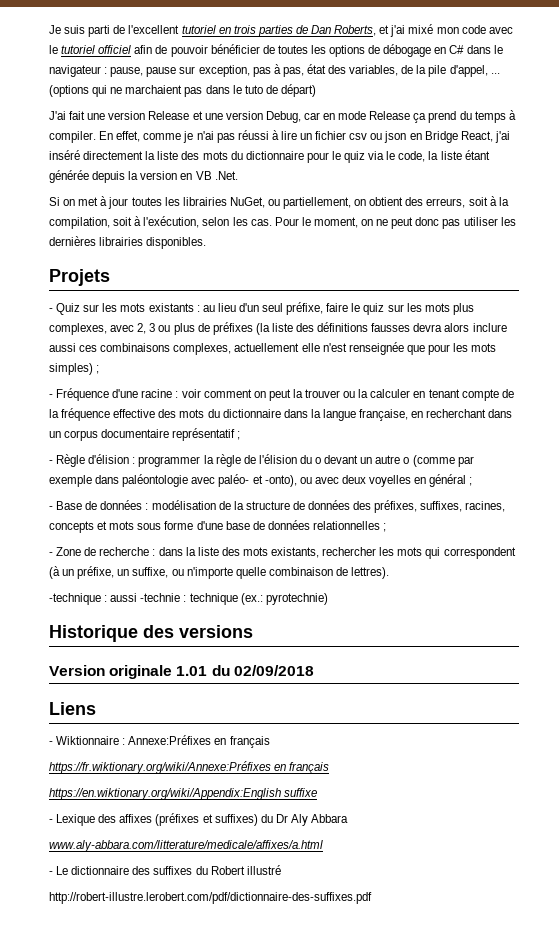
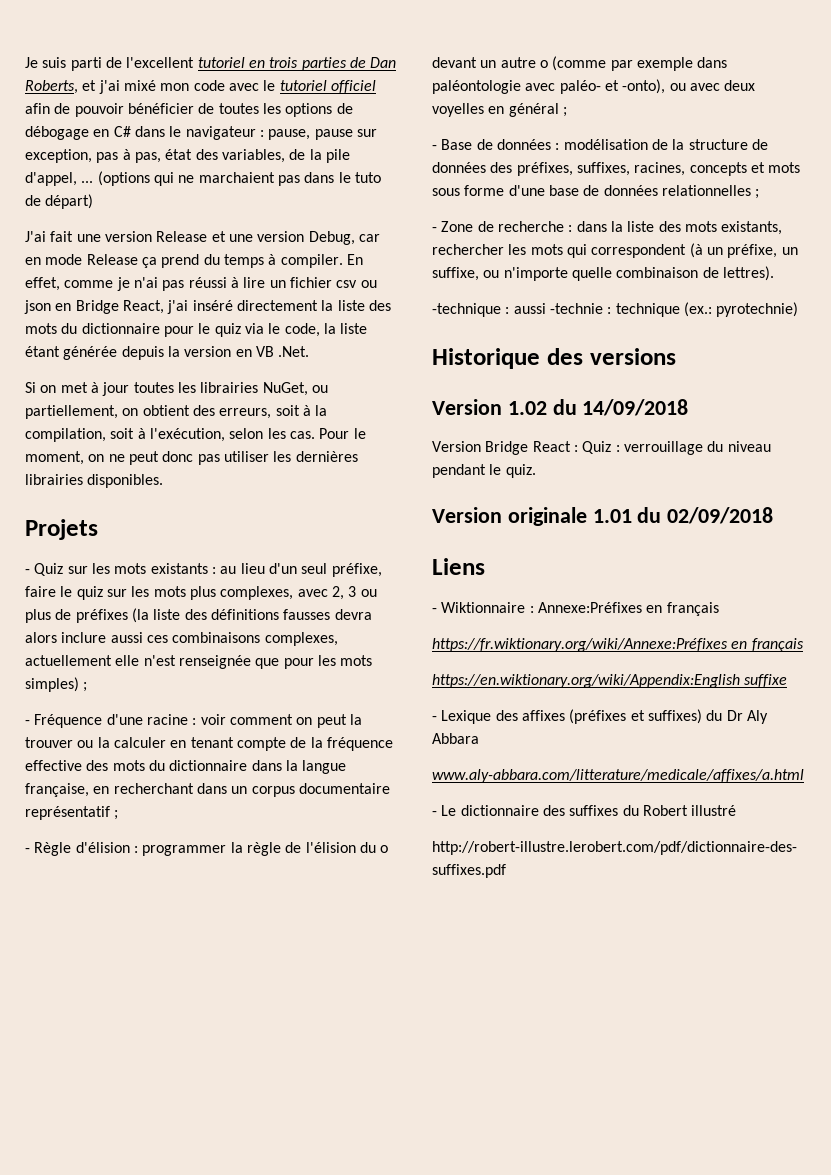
(253, 631) none -> [432,399,689,416] [432,441,771,455] [432,464,536,478] // Version 1.02 du 14/09/2018 // Version Bridge React : Quiz : verrouillage du niveau pendant le quiz.

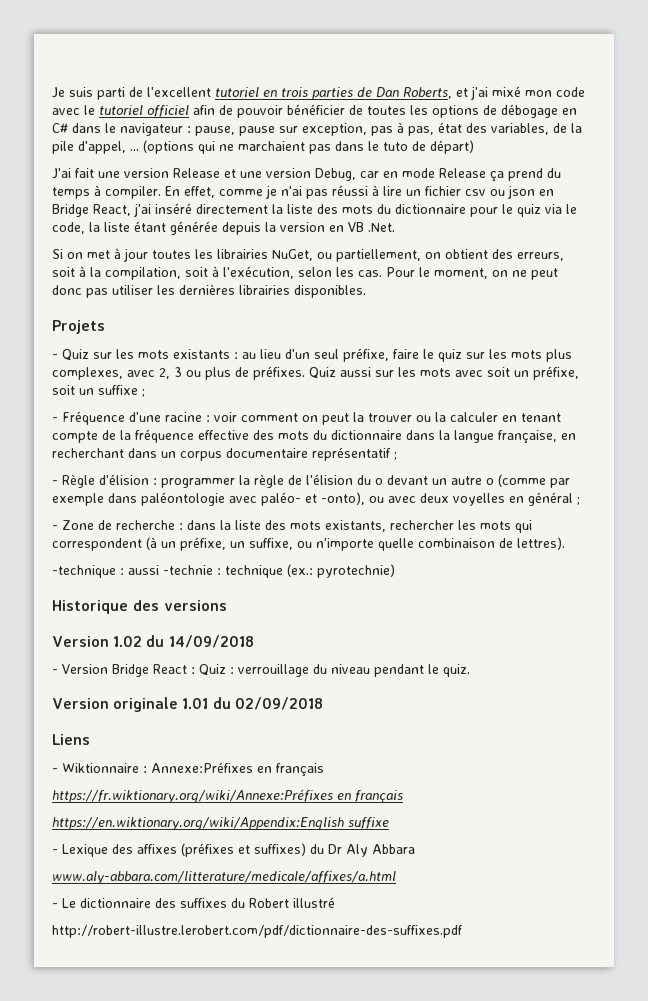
[75,608,372,623] [25,632,338,646] [25,655,373,669] [25,677,79,692] préfixes (la liste des définitions fausses devra alors inclure aussi ces combinaisons complexes, actuellement elle n'est renseignée que pour les mots simples) -> [253,366,579,380] [52,385,138,395] préfixes. Quiz aussi sur les mots avec soit un préfixe, soit un suffixe
[432,139,768,150] [432,162,801,176] [432,185,760,199] // - Base de données : modélisation de la structure de données des préfixes, suffixes, racines, concepts et mots sous forme d'une base de données relationnelles ; -> (580, 500) none
(689, 407) none -> [52,669,58,674] -

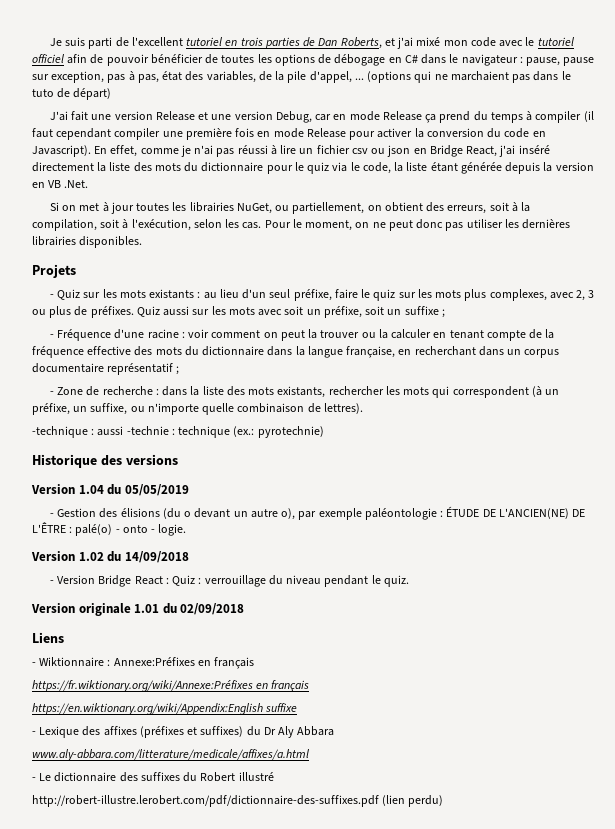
[105,186,161,199] compiler. -> [535,111,594,123] [32,128,546,140] [32,145,91,157] compiler (il faut cependant compiler une première fois en mode Release pour activer la conversion du code en Javascript).
[52,474,570,488] [52,492,580,506] // - Règle d'élision : programmer la règle de l'élision du o devant un autre o (comme par exemple dans paléontologie avec paléo- et -onto), ou avec deux voyelles en général ; -> (180, 370) none
(227, 605) none -> [31,484,189,496] [49,506,586,520] [32,522,187,536] // Version 1.04 du 05/05/2019 // - Gestion des élisions (du o devant un autre o), par exemple paléontologie : ÉTUDE DE L'ANCIEN(NE) DE L'ÊTRE : palé(o) - onto - logie.
(463, 931) none -> [382,795,444,807] (lien perdu)

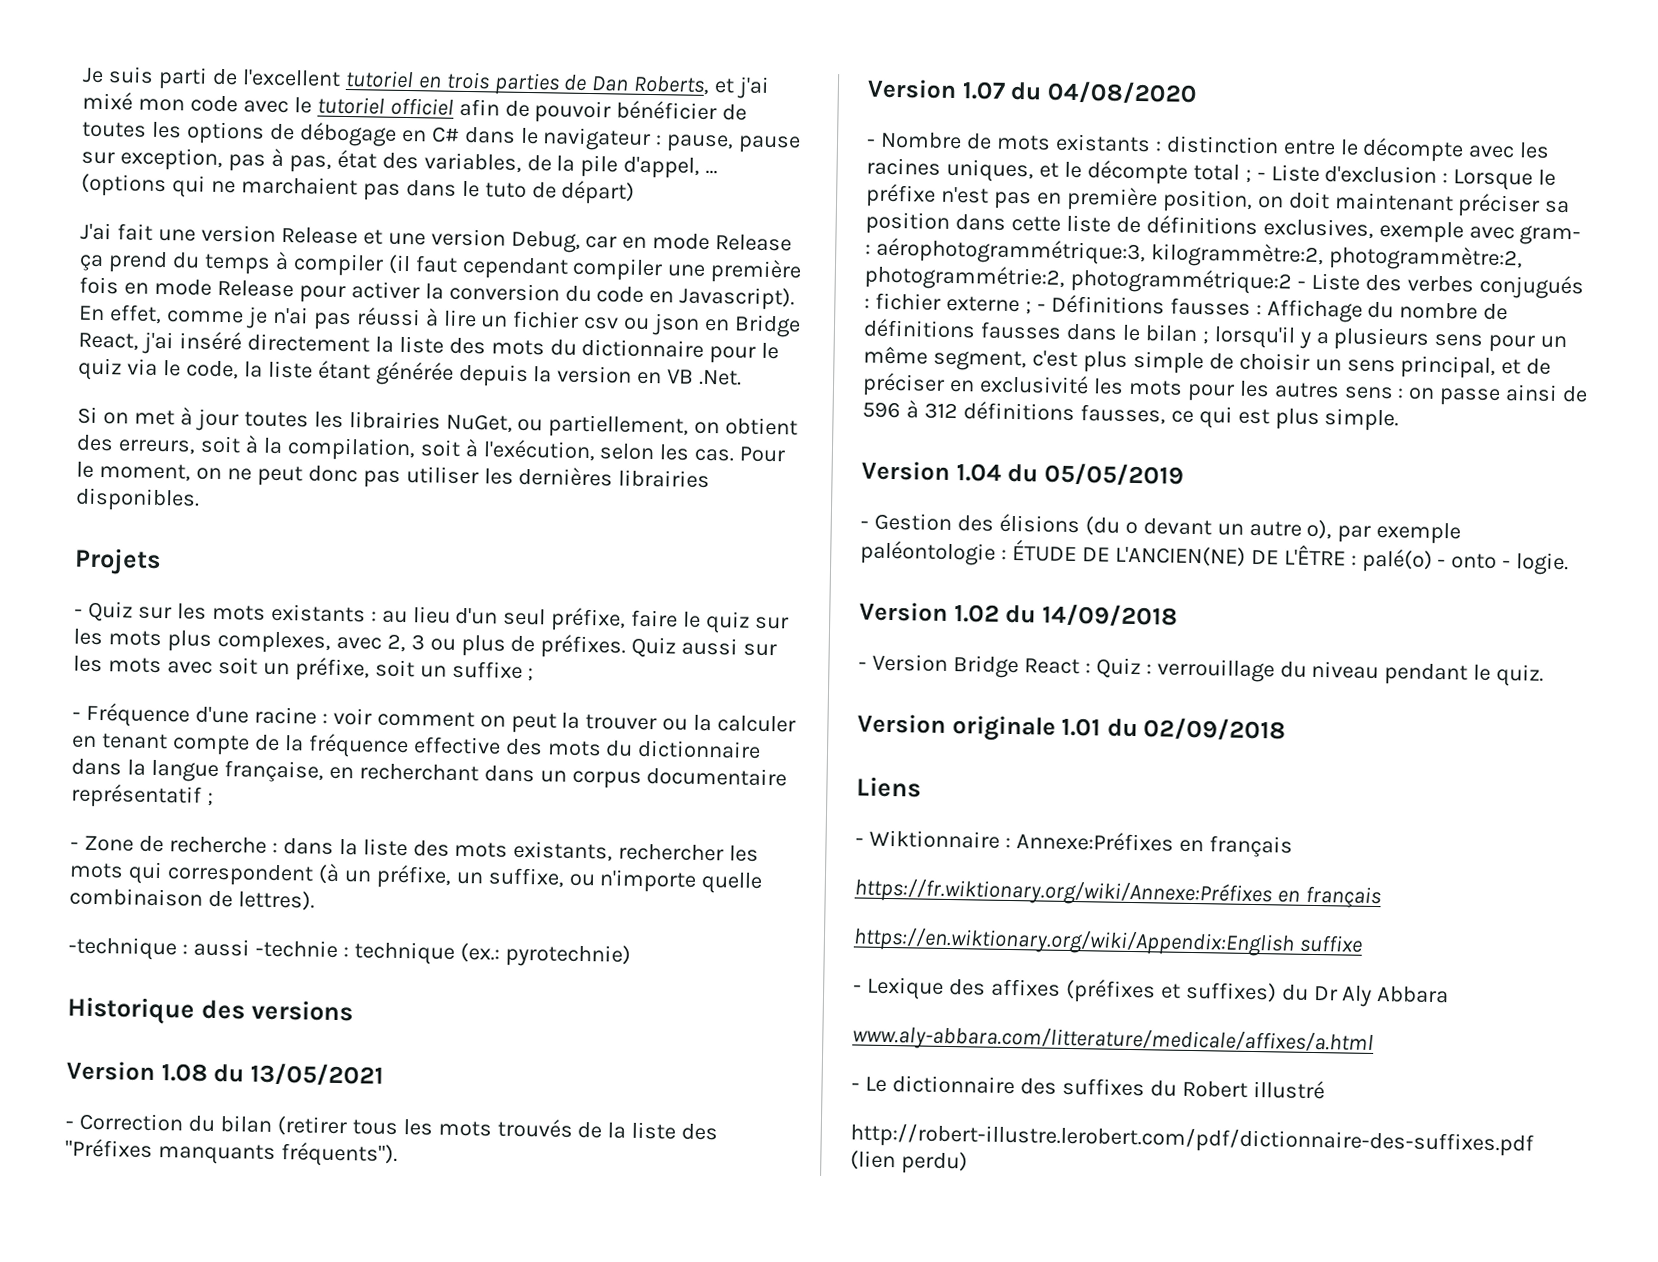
(178, 459) none -> [66,1060,384,1086] [65,1112,719,1141] [65,1138,398,1167] [867,78,1198,104] [866,131,1551,163] [866,157,1557,191] [865,183,1571,218] [865,211,1582,246] [865,237,1523,272] [864,264,1584,300] [864,292,1509,323] [863,318,1568,353] [863,345,1552,379] [862,372,1589,406] [862,400,1400,432] // Version 1.08 du 13/05/2021 // - Correction du bilan (retirer tous les mots trouvés de la liste des "Préfixes manquants fréquents"). // Version 1.07 du 04/08/2020 // - Nombre de mots existants : distinction entre le décompte avec les racines uniques, et le décompte total ; - Liste d'exclusion : Lorsque le préfixe n'est pas en première position, on doit maintenant préciser sa position dans cette liste de définitions exclusives, exemple avec gram- : aérophotogrammétrique:3, kilogrammètre:2, photogrammètre:2, photogrammétrie:2, photogrammétrique:2 - Liste des verbes conjugués : fichier externe ; - Définitions fausses : Affichage du nombre de définitions fausses dans le bilan ; lorsqu'il y a plusieurs sens pour un même segment, c'est plus simple de choisir un sens principal, et de préciser en exclusivité les mots pour les autres sens : on passe ainsi de 596 à 312 définitions fausses, ce qui est plus simple.

